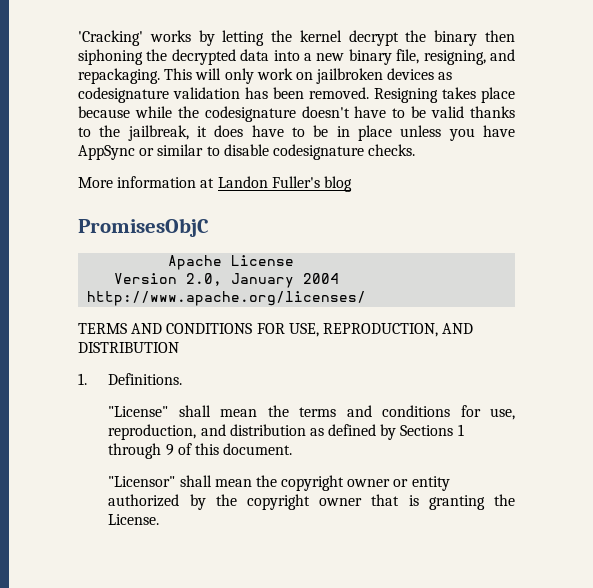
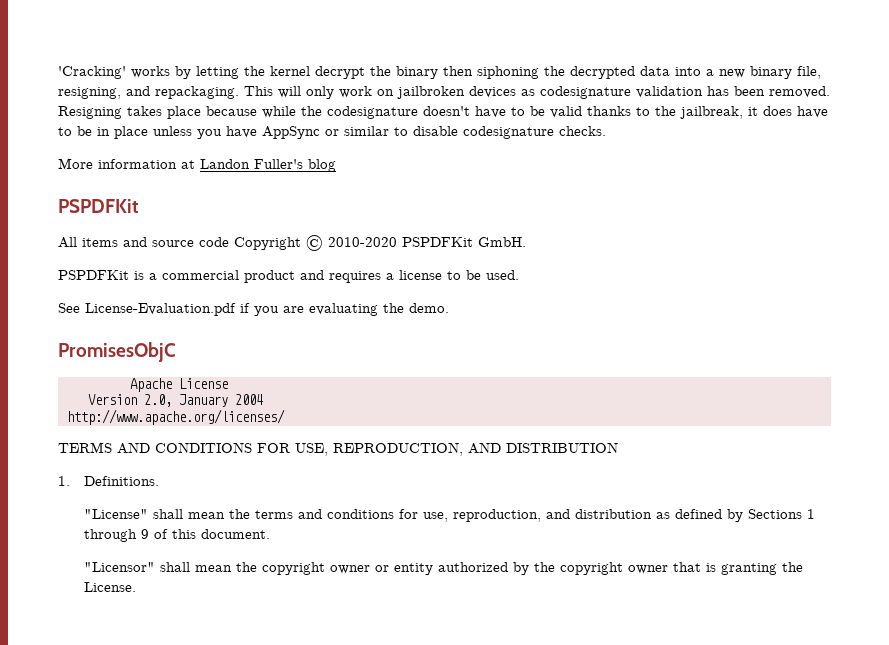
(352, 184) none -> [58,199,139,213] [58,235,526,251] [58,270,519,283] [58,303,449,316] // PSPDFKit // All items and source code Copyright © 2010-2020 PSPDFKit GmbH. // PSPDFKit is a commercial product and requires a license to be used. // See License-Evaluation.pdf if you are evaluating the demo.

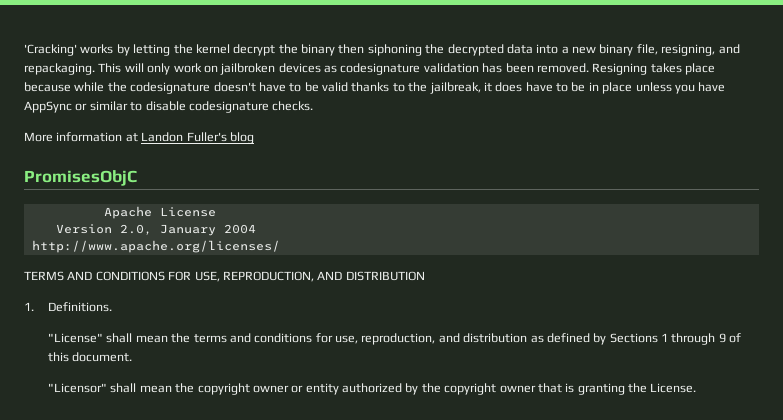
[58,199,139,213] [58,235,526,251] [58,270,519,283] [58,303,449,316] // PSPDFKit // All items and source code Copyright © 2010-2020 PSPDFKit GmbH. // PSPDFKit is a commercial product and requires a license to be used. // See License-Evaluation.pdf if you are evaluating the demo. -> (254, 138) none

